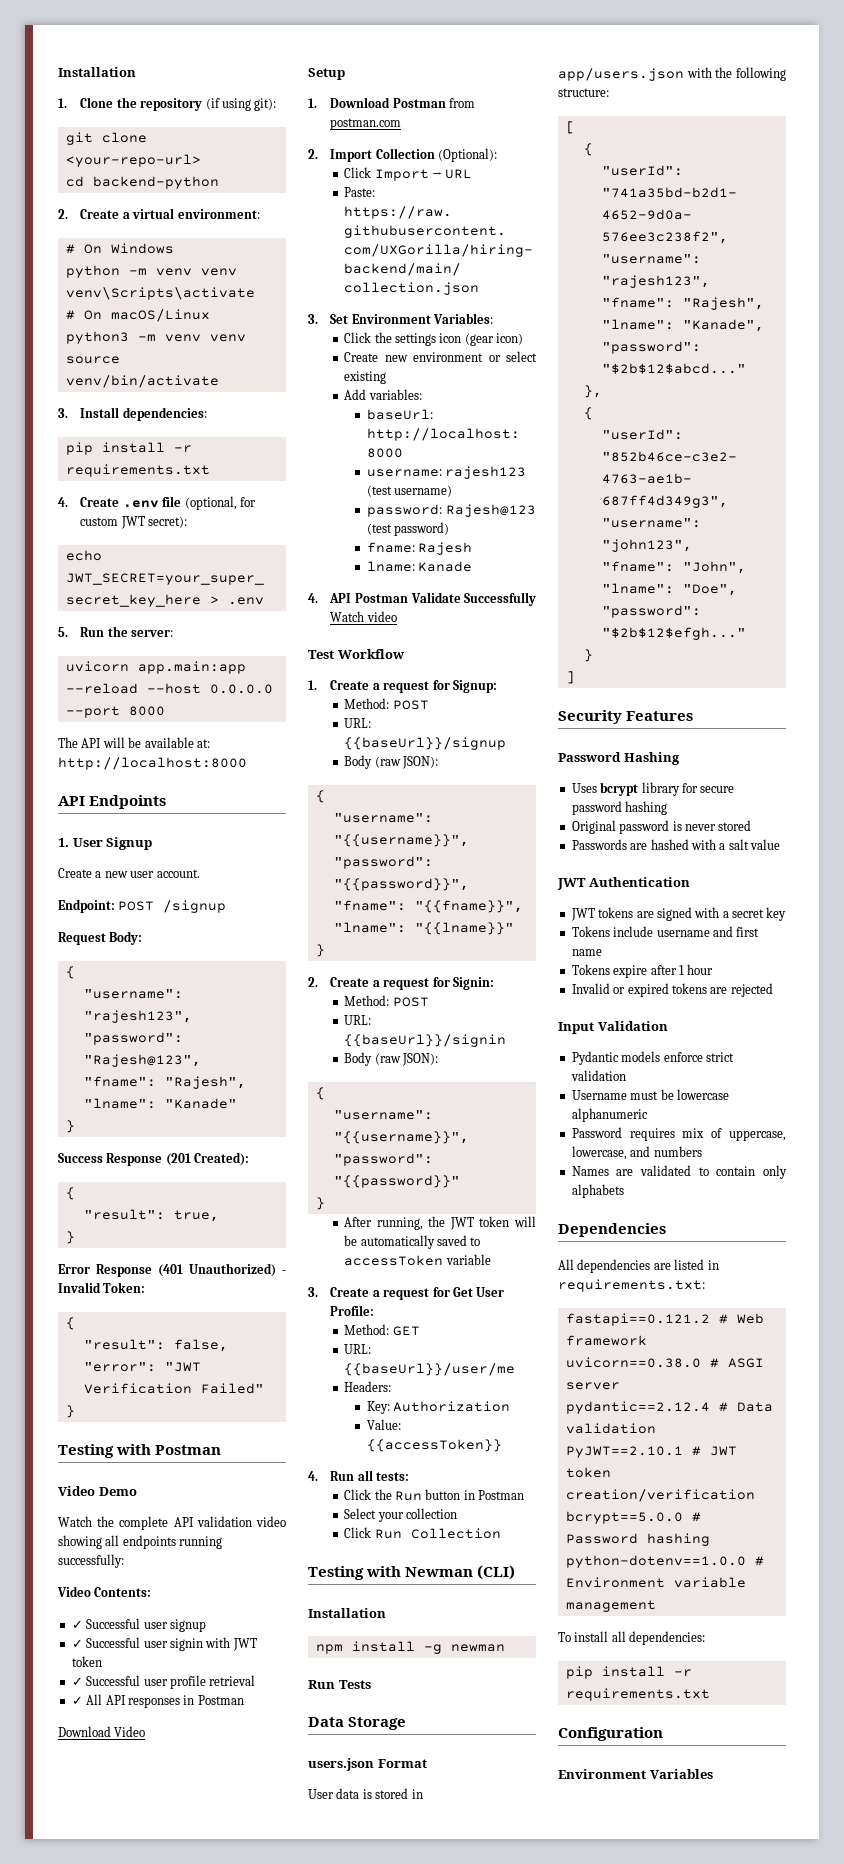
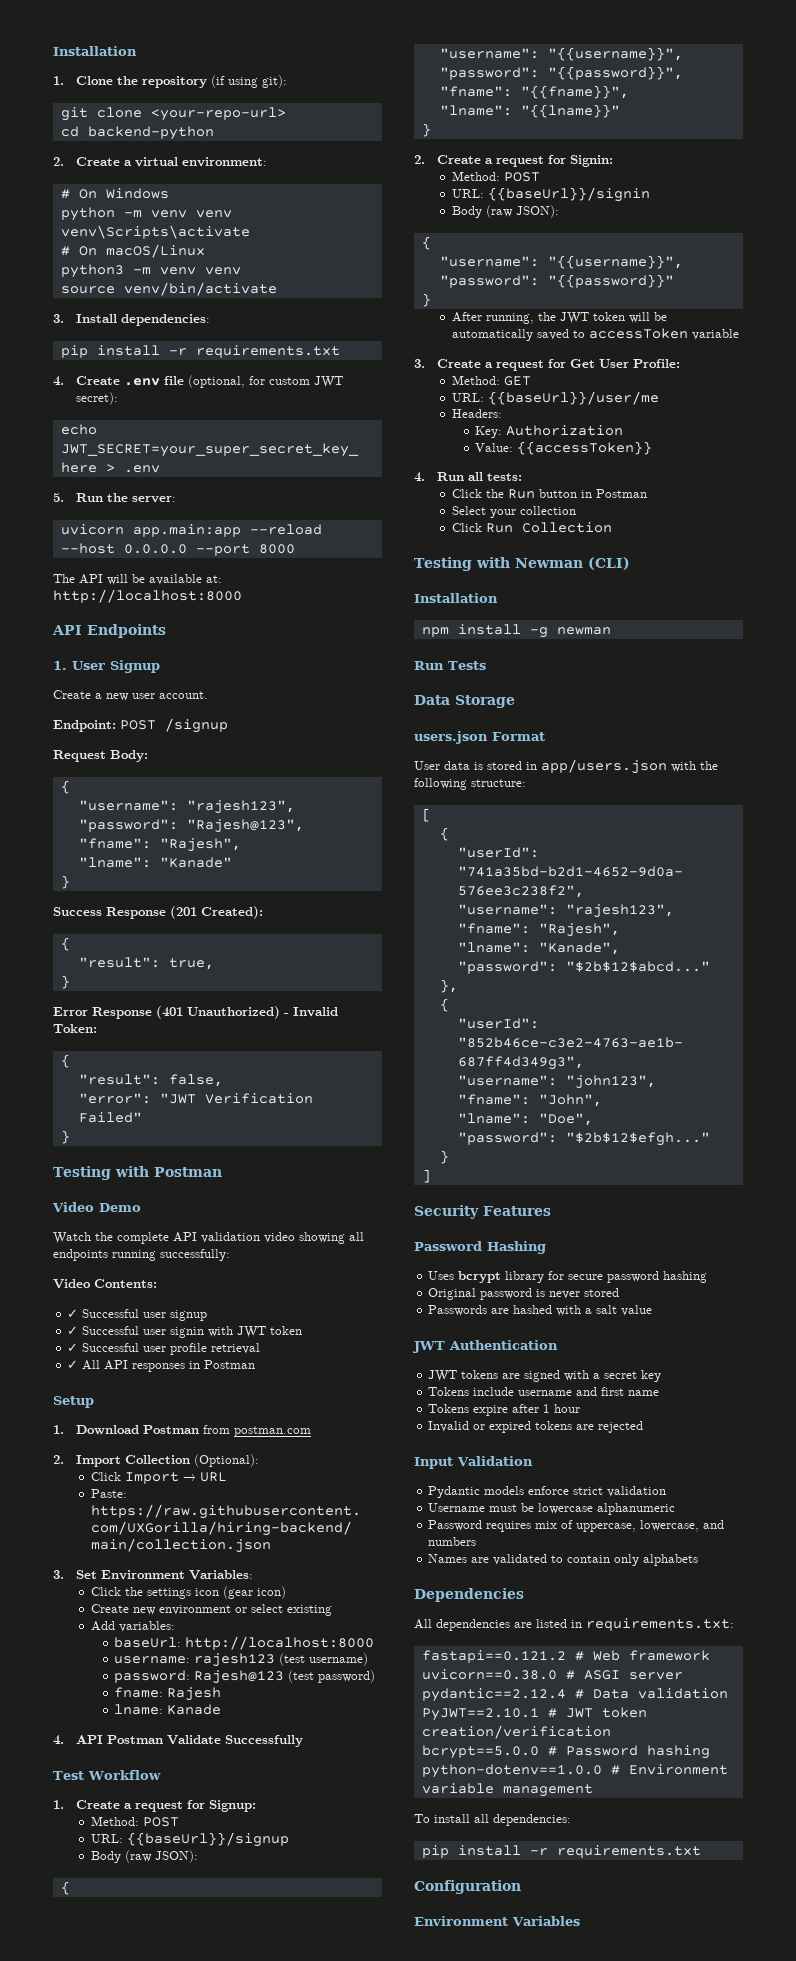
[58,1726,146,1737] // Download Video -> (256, 1364) none
[330,611,397,622] Watch video -> (304, 1741) none

